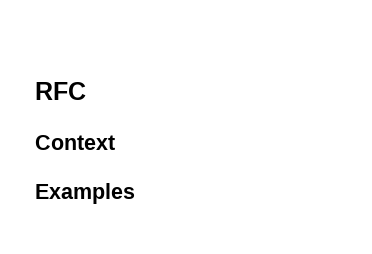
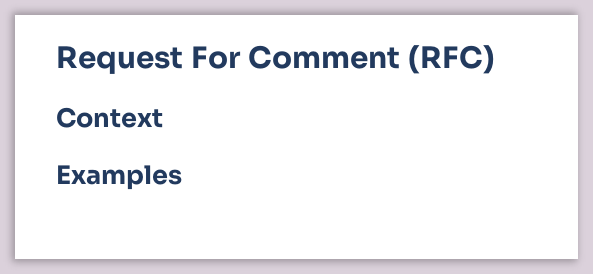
[35,82,86,100] RFC -> [56,45,495,74] Request For Comment (RFC)

